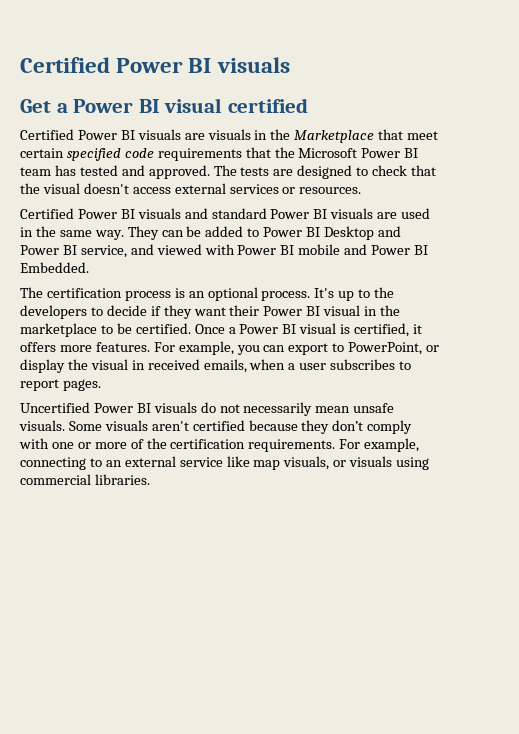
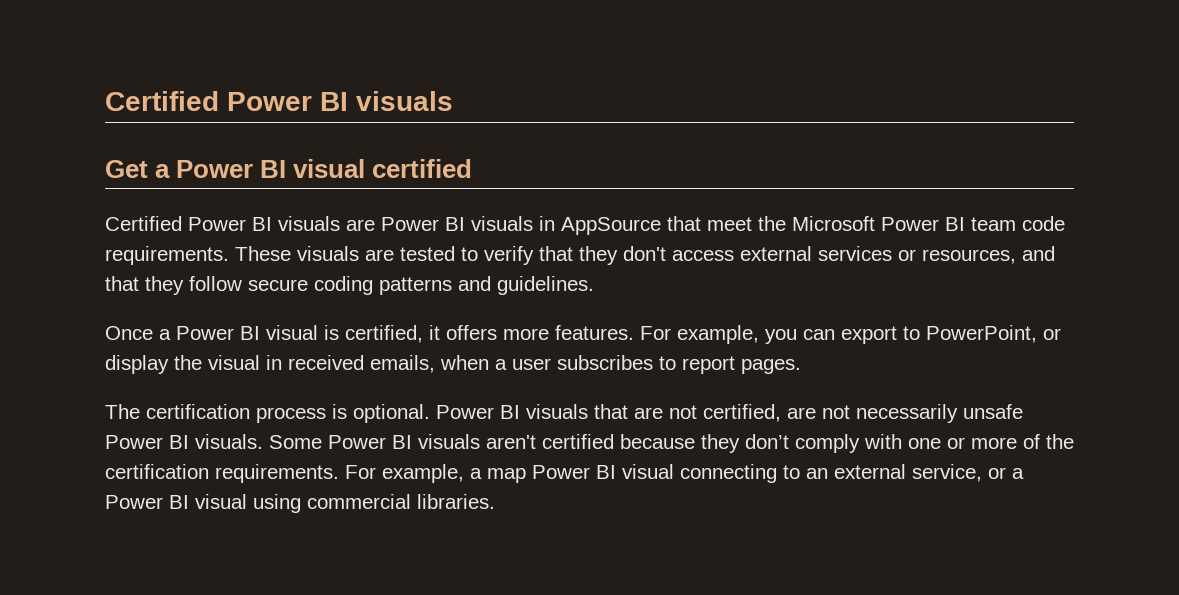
[207,129,439,143] [20,147,271,161] visuals in the Marketplace that meet certain specified code requirements that -> [381,216,752,235] Power BI visuals in AppSource that meet
[54,165,437,179] [20,183,362,194] [20,208,431,219] [20,226,401,240] [20,244,429,258] [20,262,89,273] [20,287,395,301] [20,305,401,319] [20,323,191,337] has tested and approved. The tests are designed to check that the visual doesn't access external services or resources. // Certified Power BI visuals and standard Power BI visuals are used in the same way. They can be added to Power BI Desktop and Power BI service, and viewed with Power BI mobile and Power BI Embedded. // The certification process is an optional process. It's up to the developers to decide if they want their Power BI visual in the marketplace to be certified. -> [1022,216,1065,231] [105,246,1055,265] [105,276,594,295] code requirements. These visuals are tested to verify that they don't access external services or resources, and that they follow secure coding patterns and guidelines. //
[20,402,395,416] [19,420,102,431] Uncertified Power BI visuals do not necessarily mean unsafe visuals. Some -> [105,404,1023,423] [105,434,412,449] The certification process is optional. Power BI visuals that are not certified, are not necessarily unsafe Power BI visuals. Some Power BI
[20,456,393,470] connecting to an external service like map visuals, or visuals -> [470,464,1024,483] [105,494,247,509] a map Power BI visual connecting to an external service, or a Power BI visual

